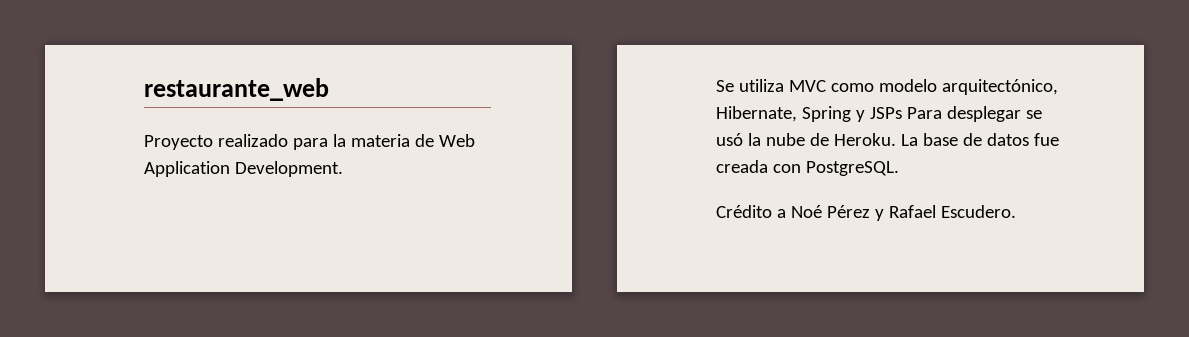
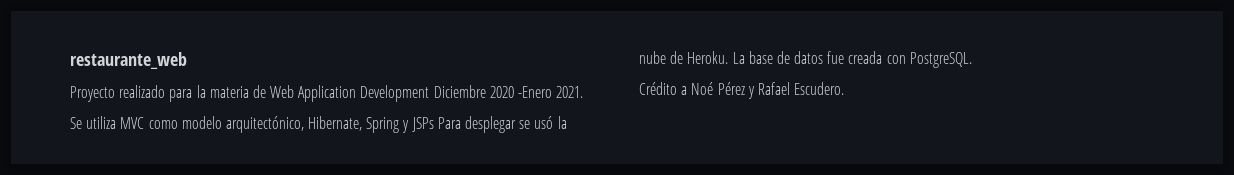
[234,161,343,177] Development. -> [360,85,584,102] Development Diciembre 2020 -Enero 2021.

